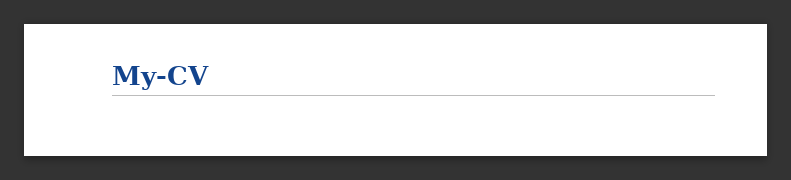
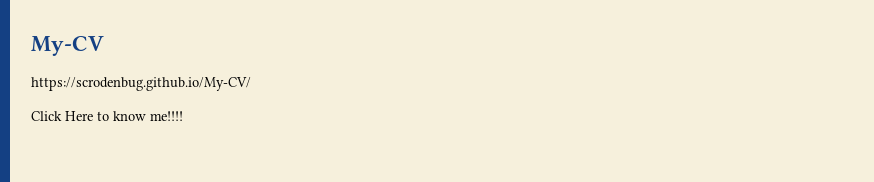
(209, 78) none -> [31,77,251,91] [31,111,183,121] // https://scrodenbug.github.io/My-CV/ // Click Here to know me!!!!

